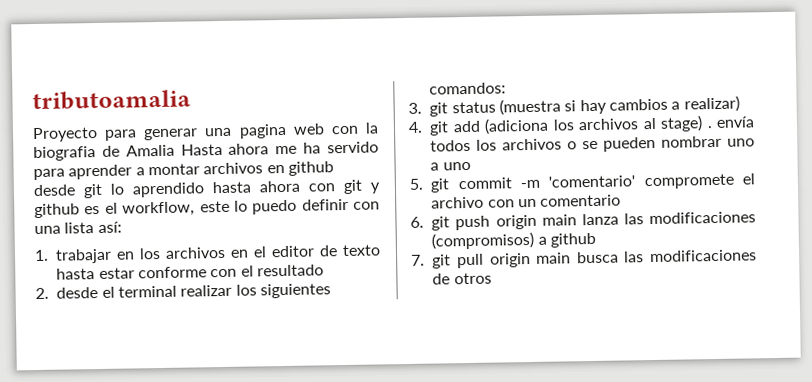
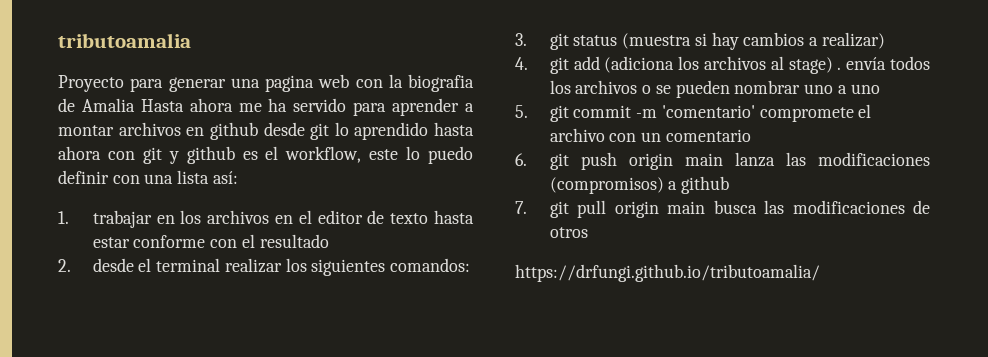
(492, 278) none -> [515,264,820,282] // https://drfungi.github.io/tributoamalia/

